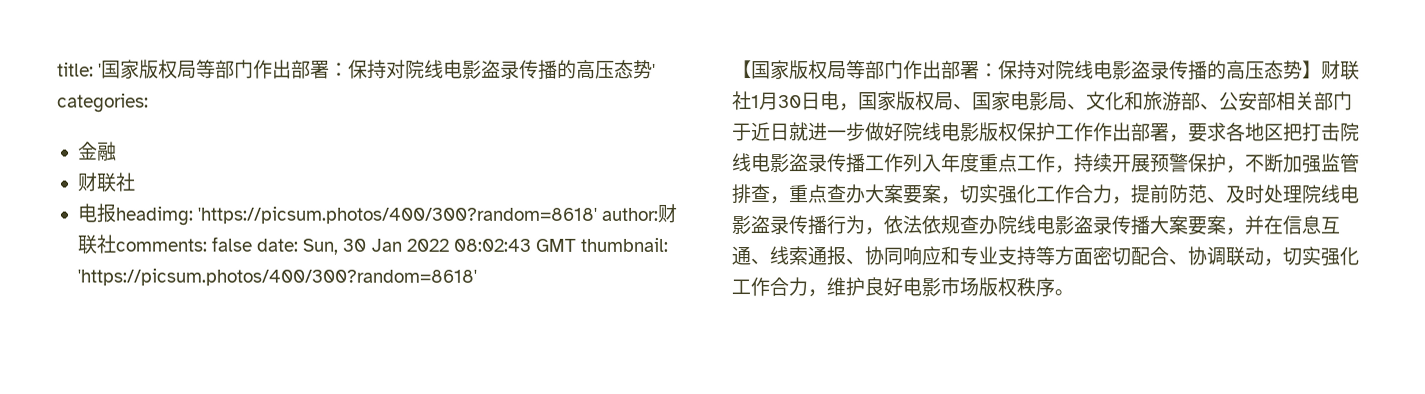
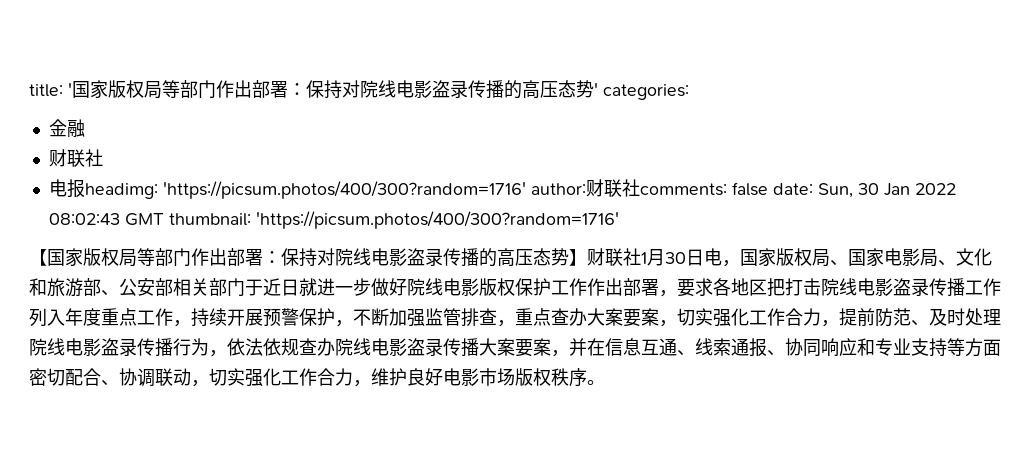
[197,206,598,224] 'https://picsum.photos/400/300?random=8618' -> [162,181,526,199] 'https://picsum.photos/400/300?random=1716'
[76,268,477,286] 'https://picsum.photos/400/300?random=8618' -> [255,211,619,229] 'https://picsum.photos/400/300?random=1716'

